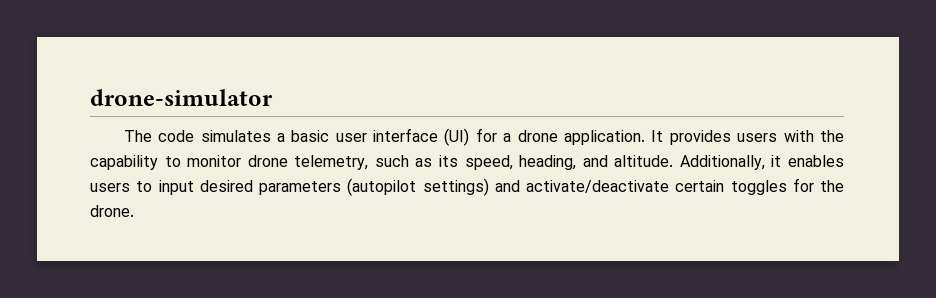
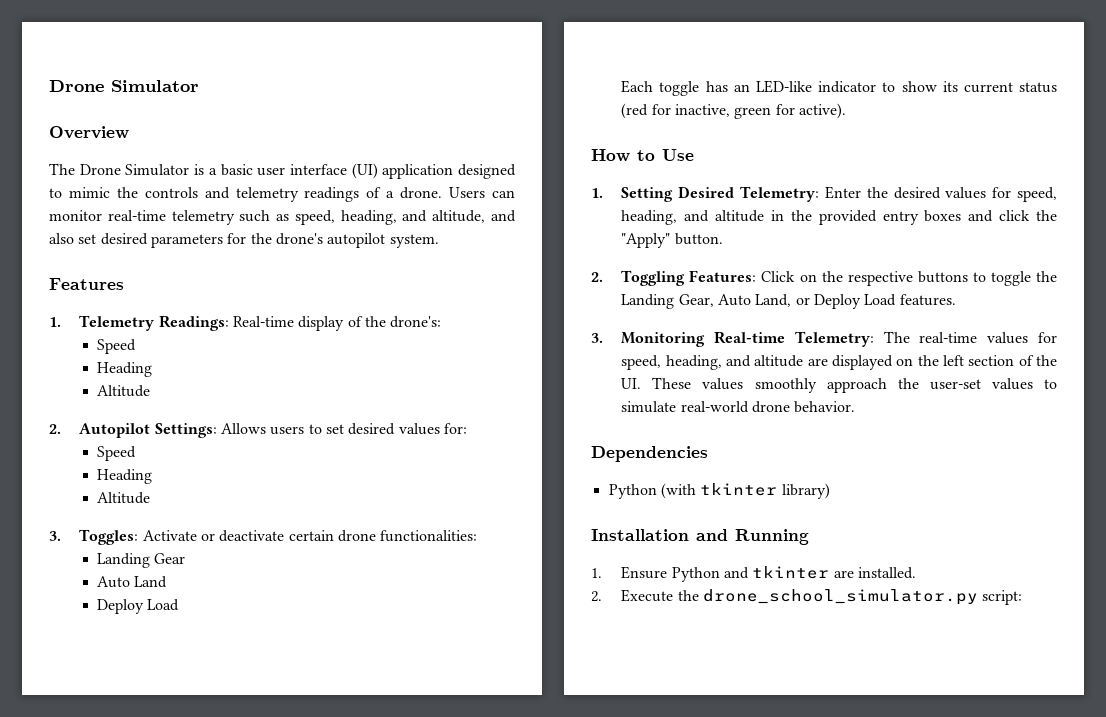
[90,89,273,106] [123,130,271,142] drone-simulator // The code simulates -> [49,80,199,92] [49,126,129,139] [49,163,205,176] Drone Simulator // Overview // The Drone Simulator is
[475,128,844,145] [90,155,369,170] for a drone application. It provides users with the capability to monitor drone telemetry, -> [382,164,516,179] [49,187,516,202] [49,210,235,225] application designed to mimic the controls and telemetry readings of a drone. Users can monitor real-time telemetry
[439,155,844,170] [90,178,844,196] [90,205,134,217] its speed, heading, and altitude. Additionally, it enables users to input desired parameters (autopilot settings) and activate/deactivate certain toggles for the drone. -> [294,210,516,225] [49,233,439,248] [49,278,124,290] [49,315,442,331] [96,339,136,354] [96,362,152,377] [96,385,150,397] [49,423,467,438] [96,446,136,461] [96,469,152,484] [96,492,150,504] [49,529,478,545] [96,553,186,568] [96,576,168,588] [96,599,180,614] [621,80,1057,96] [621,103,846,119] [591,149,694,162] [591,186,1057,202] [621,210,1057,225] [621,233,723,248] [591,270,1057,286] [621,294,956,309] [591,331,1057,347] [621,355,1058,370] [621,377,1057,393] [621,401,856,413] [591,446,708,462] [608,483,830,499] [591,529,809,545] [591,566,916,582] [591,589,1023,605] speed, heading, and altitude, and also set desired parameters for the drone's autopilot system. // Features // 1. Telemetry Readings: Real-time display of the drone's: // Speed // Heading // Altitude // 2. Autopilot Settings: Allows users to set desired values for: // Speed // Heading // Altitude // 3. Toggles: Activate or deactivate certain drone functionalities: // Landing Gear // Auto Land // Deploy Load // Each toggle has an LED-like indicator to show its current status (red for inactive, green for active). // How to Use // 1. Setting Desired Telemetry: Enter the desired values for speed, heading, and altitude in the provided entry boxes and click the "Apply" button. // 2. Toggling Features: Click on the respective buttons to toggle the Landing Gear, Auto Land, or Deploy Load features. // 3. Monitoring Real-time Telemetry: The real-time values for speed, heading, and altitude are displayed on the left section of the UI. These values smoothly approach the user-set values to simulate real-world drone behavior. // Dependencies // Python (with tkinter library) // Installation and Running // 1. Ensure Python and tkinter are installed. // 2. Execute the drone_school_simulator.py script:

